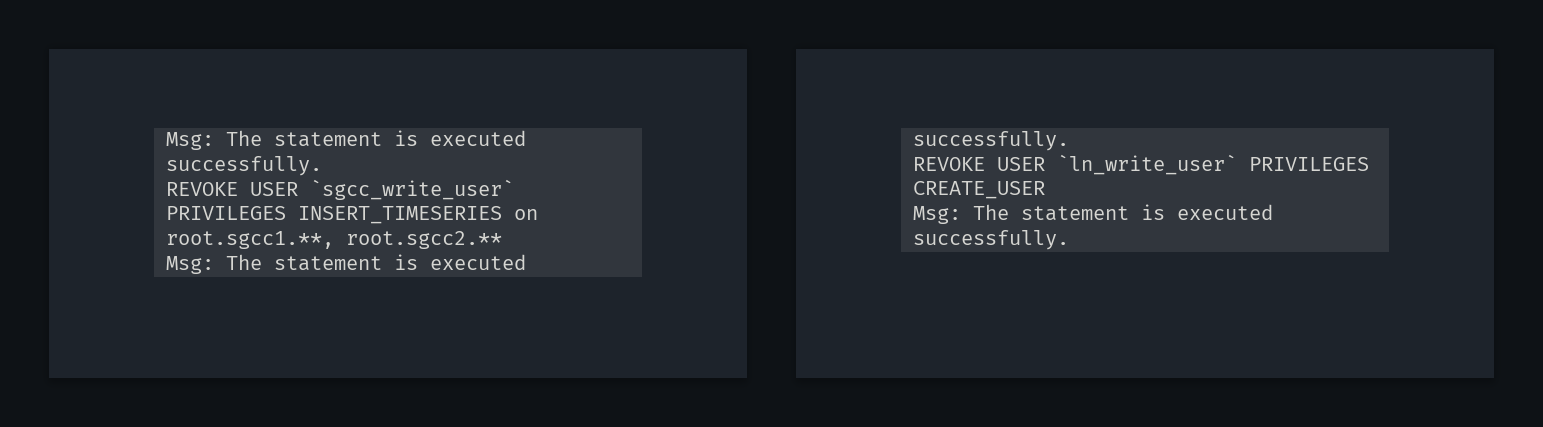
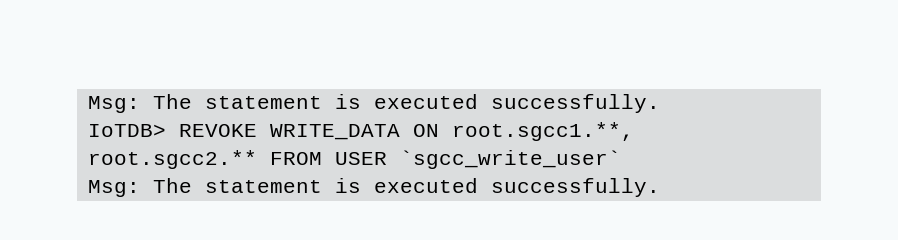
[166,130,527,150] [166,156,323,176] [166,179,515,200] [166,206,539,224] [166,231,503,249] [166,254,527,274] [913,131,1070,151] [913,154,1370,175] [913,181,1046,199] [913,204,1274,224] [913,230,1070,250] Msg: The statement is executed successfully. // REVOKE USER `sgcc_write_user` PRIVILEGES INSERT_TIMESERIES on root.sgcc1.**, root.sgcc2.** // Msg: The statement is executed successfully. // REVOKE USER `ln_write_user` PRIVILEGES CREATE_USER // Msg: The statement is executed successfully. -> [88,94,661,113] [88,122,635,141] [88,150,622,169] [88,178,661,197] Msg: The statement is executed successfully. // IoTDB> REVOKE WRITE_DATA ON root.sgcc1.**, root.sgcc2.** FROM USER `sgcc_write_user` // Msg: The statement is executed successfully.

